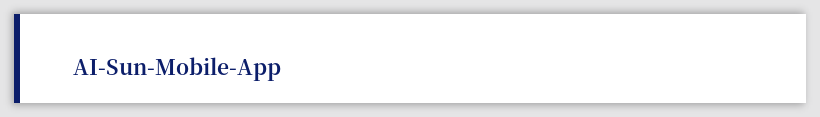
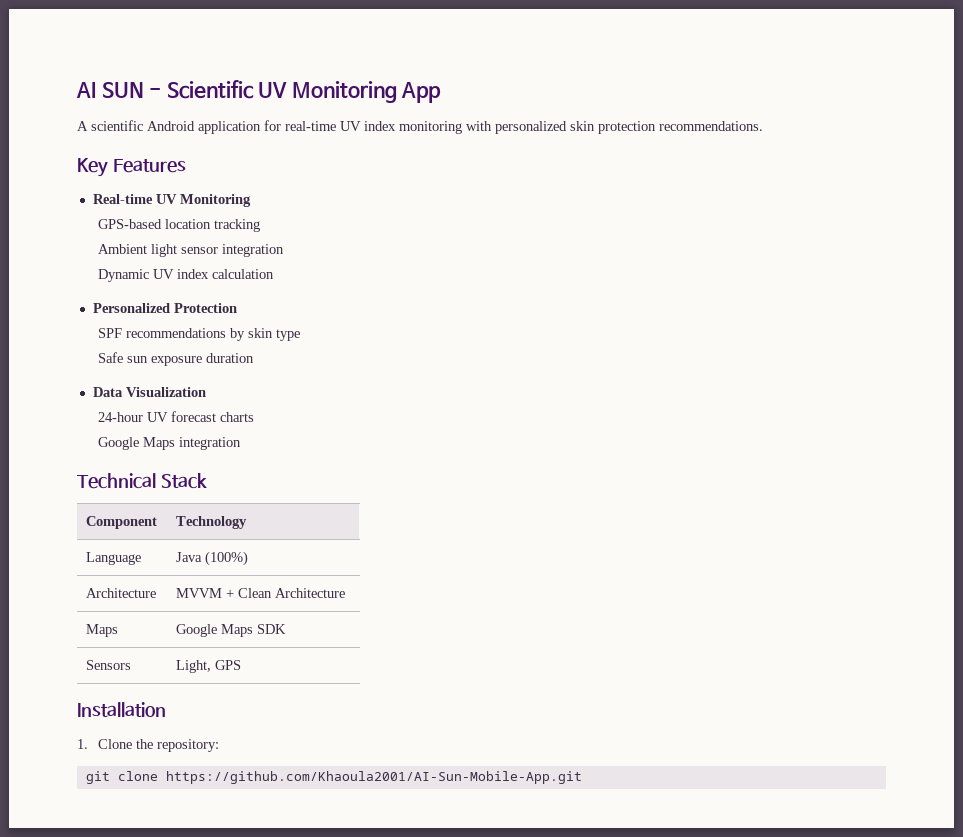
[73,57,281,81] AI-Sun-Mobile-App -> [76,80,442,103] [77,120,763,134] [77,158,186,177] [92,194,251,207] [97,219,260,232] [97,244,284,257] [97,269,274,282] [92,303,237,313] [97,328,300,341] [97,352,254,366] [92,387,206,397] [97,411,254,422] [97,437,241,450] [77,473,207,489] [86,516,158,529] [176,516,248,529] [86,552,142,565] [176,551,249,566] [86,588,157,598] [176,588,346,598] [86,624,119,637] [176,624,287,637] [86,660,132,670] [176,660,242,673] [77,702,166,717] [77,739,219,752] [85,771,582,784] AI SUN - Scientific UV Monitoring App // A scientific Android application for real-time UV index monitoring with personalized skin protection recommendations. // Key Features // Real-time UV Monitoring // GPS-based location tracking // Ambient light sensor integration // Dynamic UV index calculation // Personalized Protection // SPF recommendations by skin type // Safe sun exposure duration // Data Visualization // 24-hour UV forecast charts // Google Maps integration // Technical Stack // Component | Technology // Language | Java (100%) // Architecture | MVVM + Clean Architecture // Maps | Google Maps SDK // Sensors | Light, GPS // Installation // 1. Clone the repository: // git clone https://github.com/Khaoula2001/AI-Sun-Mobile-App.git

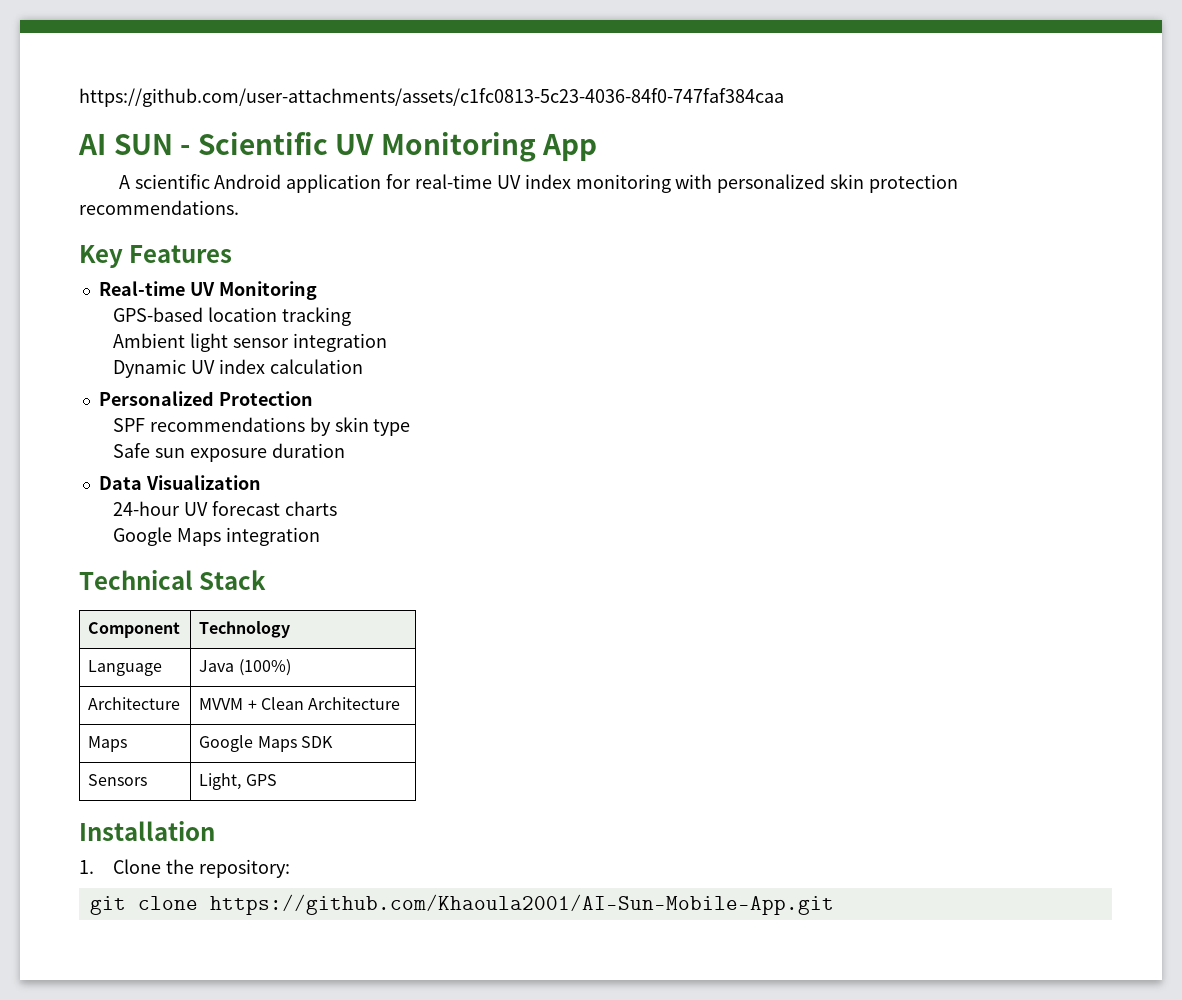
(76, 90) none -> [79,88,784,107] https://github.com/user-attachments/assets/c1fc0813-5c23-4036-84f0-747faf384caa //

